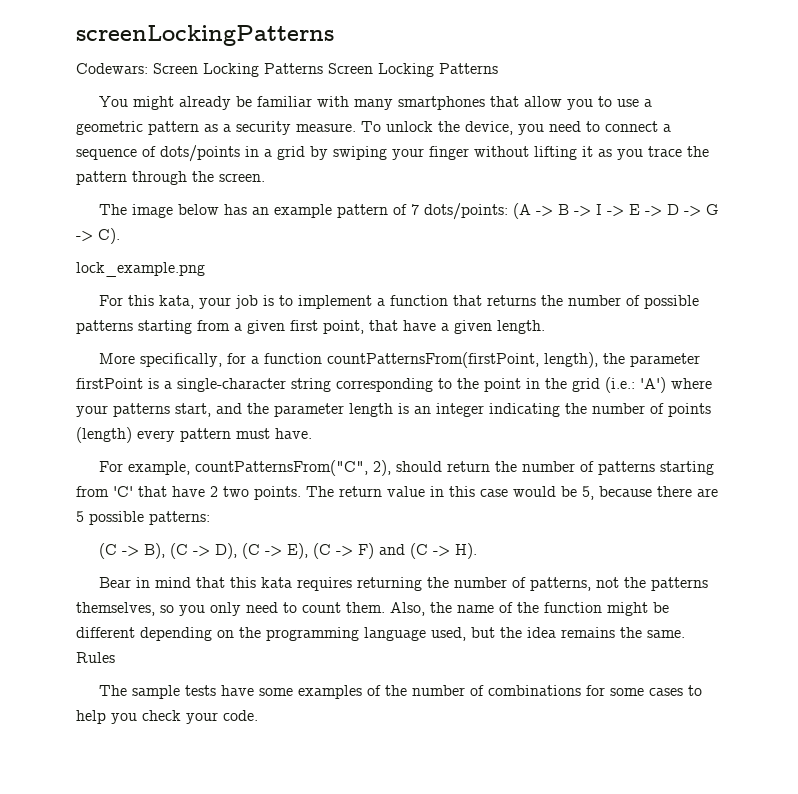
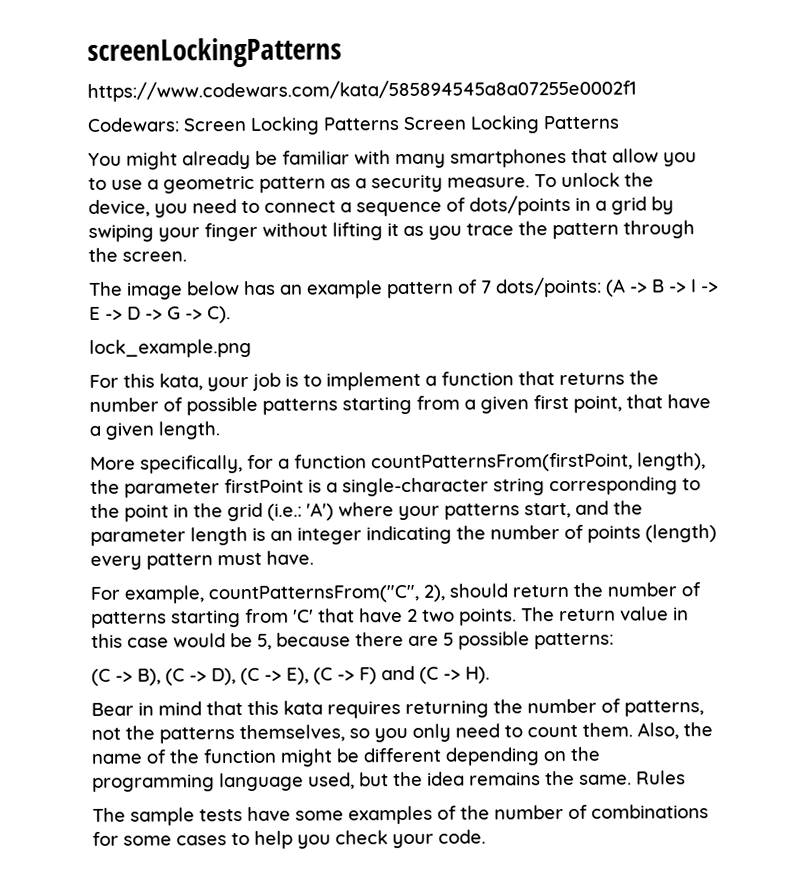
(334, 35) none -> [87,78,637,102] // https://www.codewars.com/kata/585894545a8a07255e0002f1

